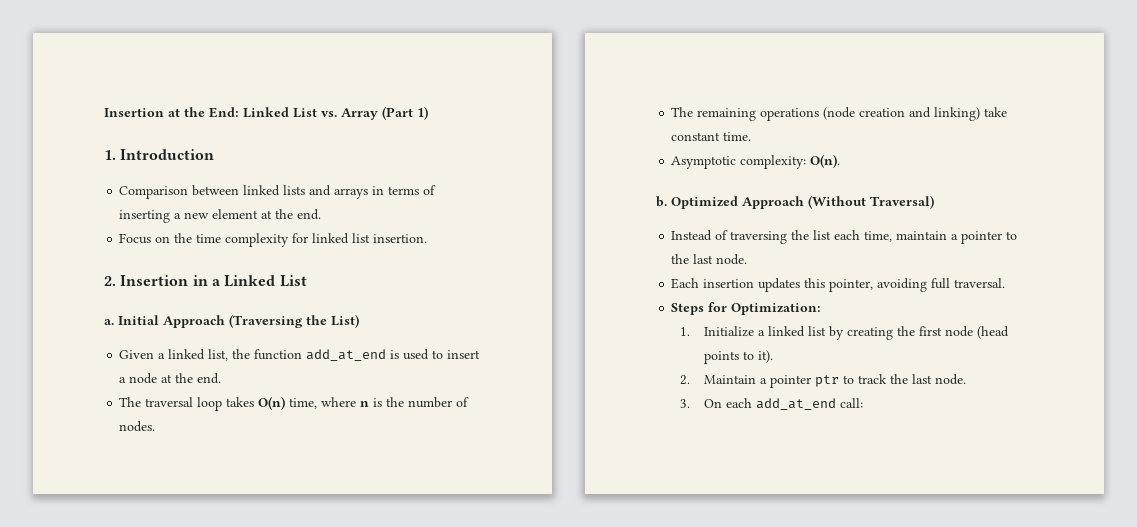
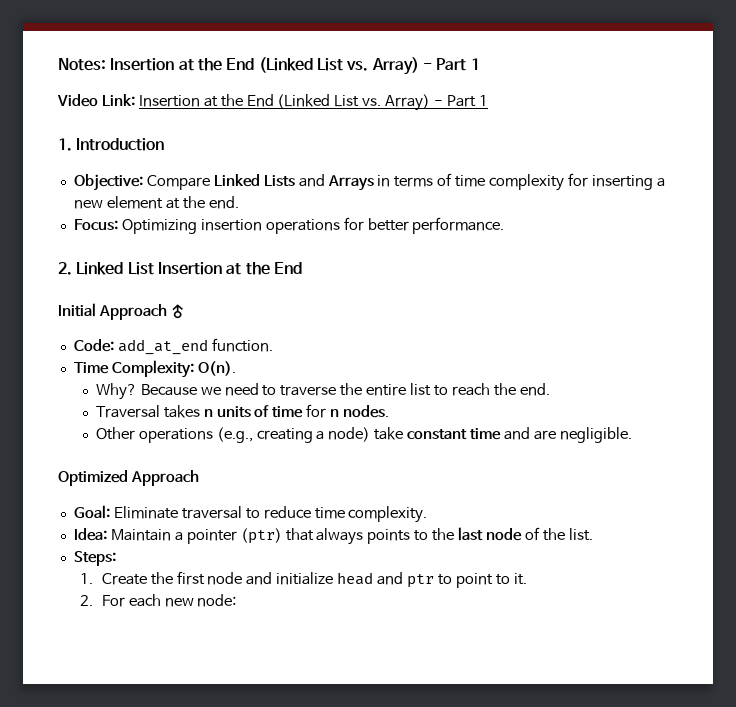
[104,106,428,120] [104,149,215,160] [119,185,437,199] Insertion at the End: Linked List vs. Array (Part 1) // 1. Introduction // Comparison between linked lists and arrays in terms of -> [58,57,480,75] [57,94,488,111] [58,138,165,151] [73,173,589,191] Notes: Insertion at the End (Linked List vs. Array) - Part 1 // Video Link: Insertion at the End (Linked List vs. Array) - Part 1 // 1. Introduction // Objective: Compare Linked Lists and Arrays in terms of time complexity for
[119,233,428,247] [104,275,307,287] [104,314,359,328] [119,349,481,361] [119,373,222,384] [119,396,470,411] [119,421,156,432] [671,107,1008,121] [671,132,752,141] [671,154,841,169] [656,195,934,209] [671,230,1018,244] [671,254,748,265] [671,278,1006,292] [671,302,822,315] [679,326,1009,340] [703,350,773,364] [679,374,966,388] [679,398,863,410] Focus on the time complexity for linked list insertion. // 2. Insertion in a Linked List // a. Initial Approach (Traversing the List) // Given a linked list, the function add_at_end is used to insert a node at the end. // The traversal loop takes O(n) time, where n is the number of nodes. // The remaining operations (node creation and linking) take constant time. // Asymptotic complexity: O(n). // b. Optimized Approach (Without Traversal) // Instead of traversing the list each time, maintain a pointer to the last node. // Each insertion updates this pointer, avoiding full traversal. // Steps for Optimization: // 1. Initialize a linked list by creating the first node (head points to it). // 2. Maintain a pointer ptr to track the last node. // 3. On each add_at_end call: -> [73,217,505,234] [58,262,302,275] [58,303,184,320] [73,338,273,355] [73,360,236,378] [95,383,550,400] [95,404,390,418] [95,427,632,443] [58,470,199,486] [73,505,428,523] [73,527,593,545] [73,551,116,566] [79,571,527,588] [79,594,237,607] Focus: Optimizing insertion operations for better performance. // 2. Linked List Insertion at the End // Initial Approach ♂ // Code: add_at_end function. // Time Complexity: O(n). // Why? Because we need to traverse the entire list to reach the end. // Traversal takes n units of time for n nodes. // Other operations (e.g., creating a node) take constant time and are negligible. // Optimized Approach // Goal: Eliminate traversal to reduce time complexity. // Idea: Maintain a pointer (ptr) that always points to the last node of the list. // Steps: // 1. Create the first node and initialize head and ptr to point to it. // 2. For each new node:

